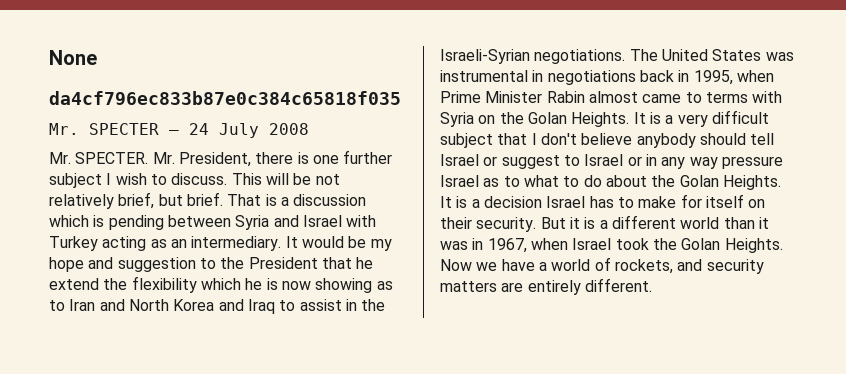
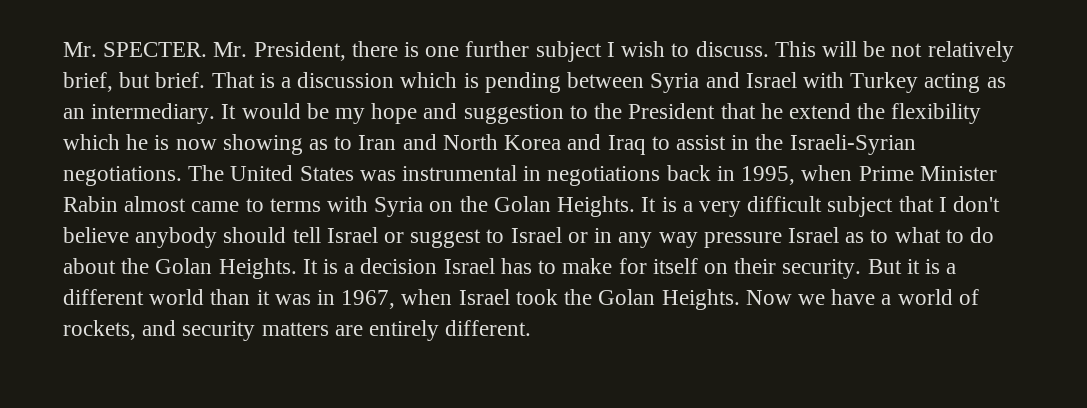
[49,50,97,65] [49,91,401,105] [49,123,309,138] None // da4cf796ec833b87e0c384c65818f035 // Mr. SPECTER — 24 July 2008 // -> (63, 49) none

